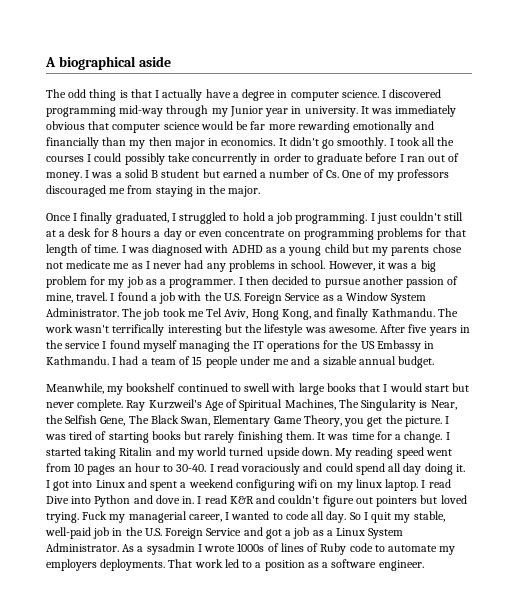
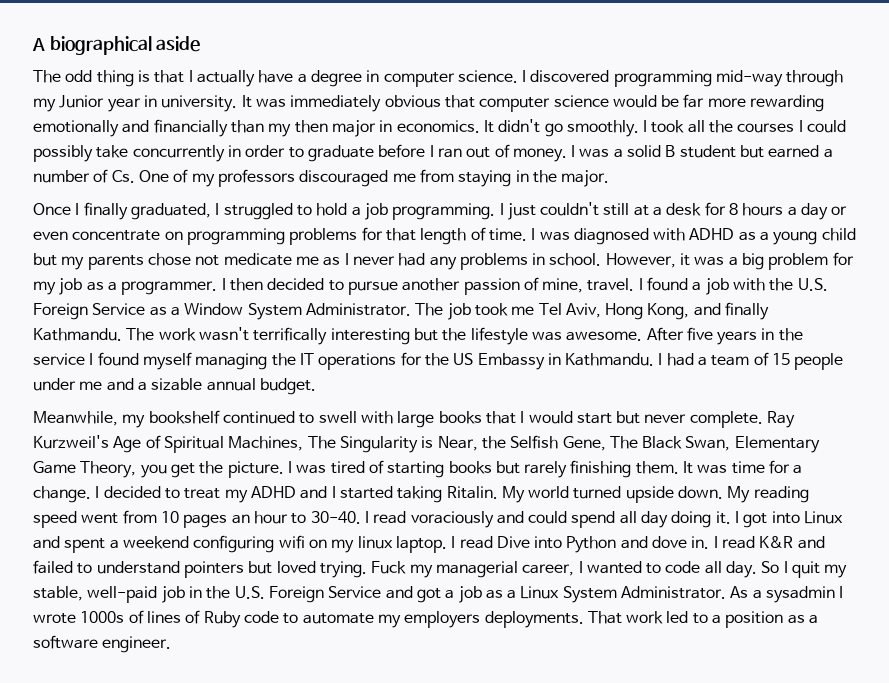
[46,447,194,459] started taking Ritalin and my -> [103,486,525,503] decided to treat my ADHD and I started taking Ritalin. My
[278,495,373,507] couldn't figure out -> [33,560,180,574] failed to understand

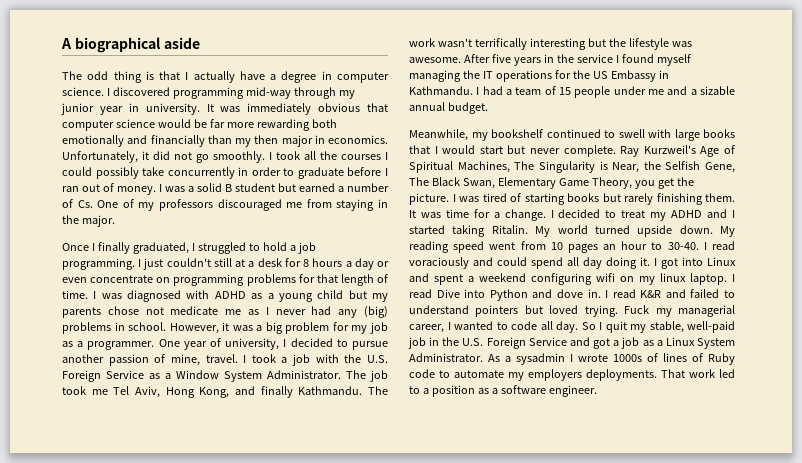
[59,95,105,108] Junior -> [61,103,94,115] junior
(825, 103) none -> [311,119,337,128] both
[483,119,541,133] It didn't -> [62,151,192,163] Unfortunately, it did not
(457, 263) none -> [364,306,389,318] (big)
[221,278,263,291] I then -> [158,338,287,350] One year of university, I
[647,277,689,291] found -> [251,354,276,363] took

